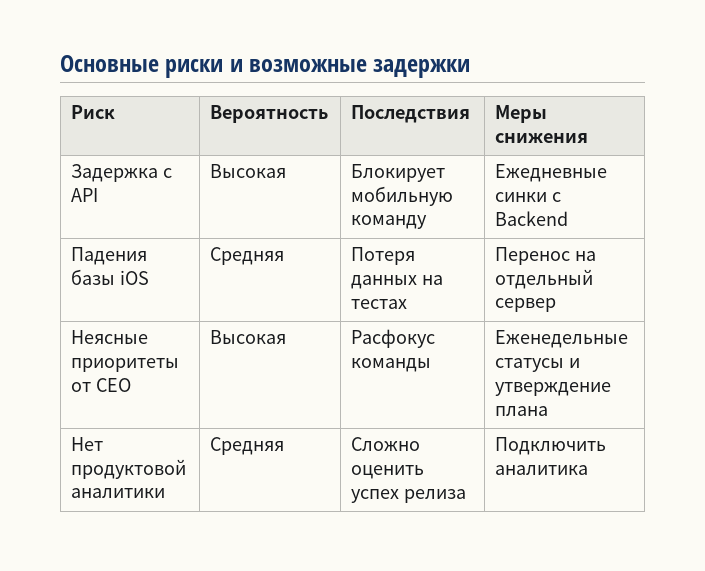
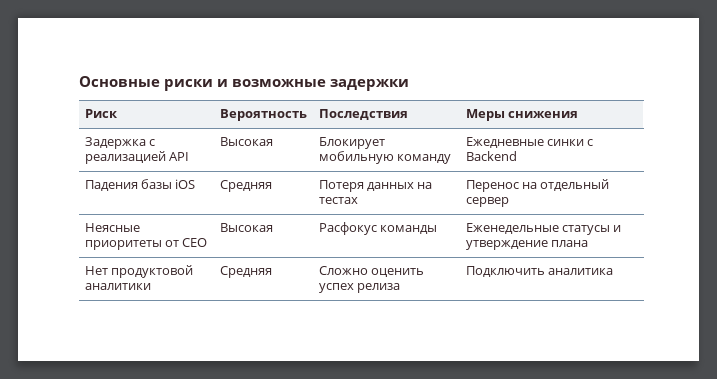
(172, 173) none -> [84,151,166,164] реализацией

